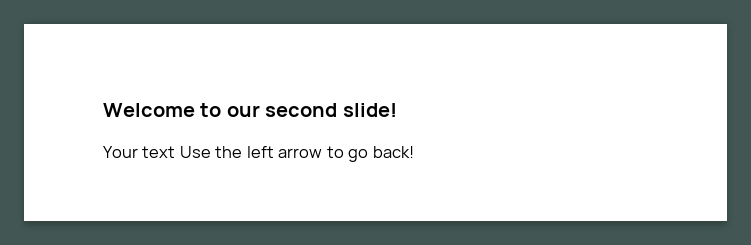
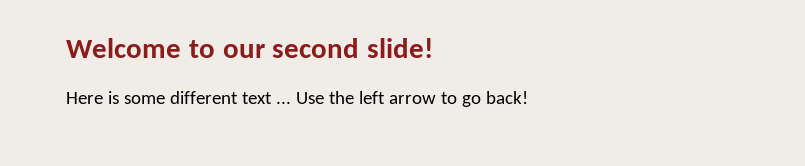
[103,146,176,158] Your text -> [66,91,291,104] Here is some different text ...

